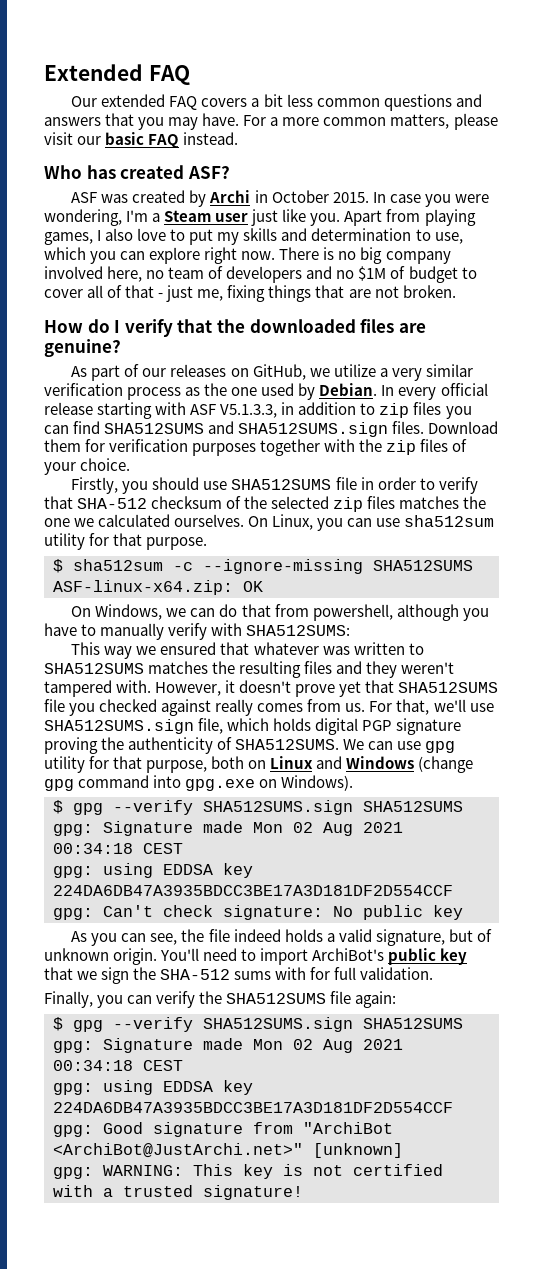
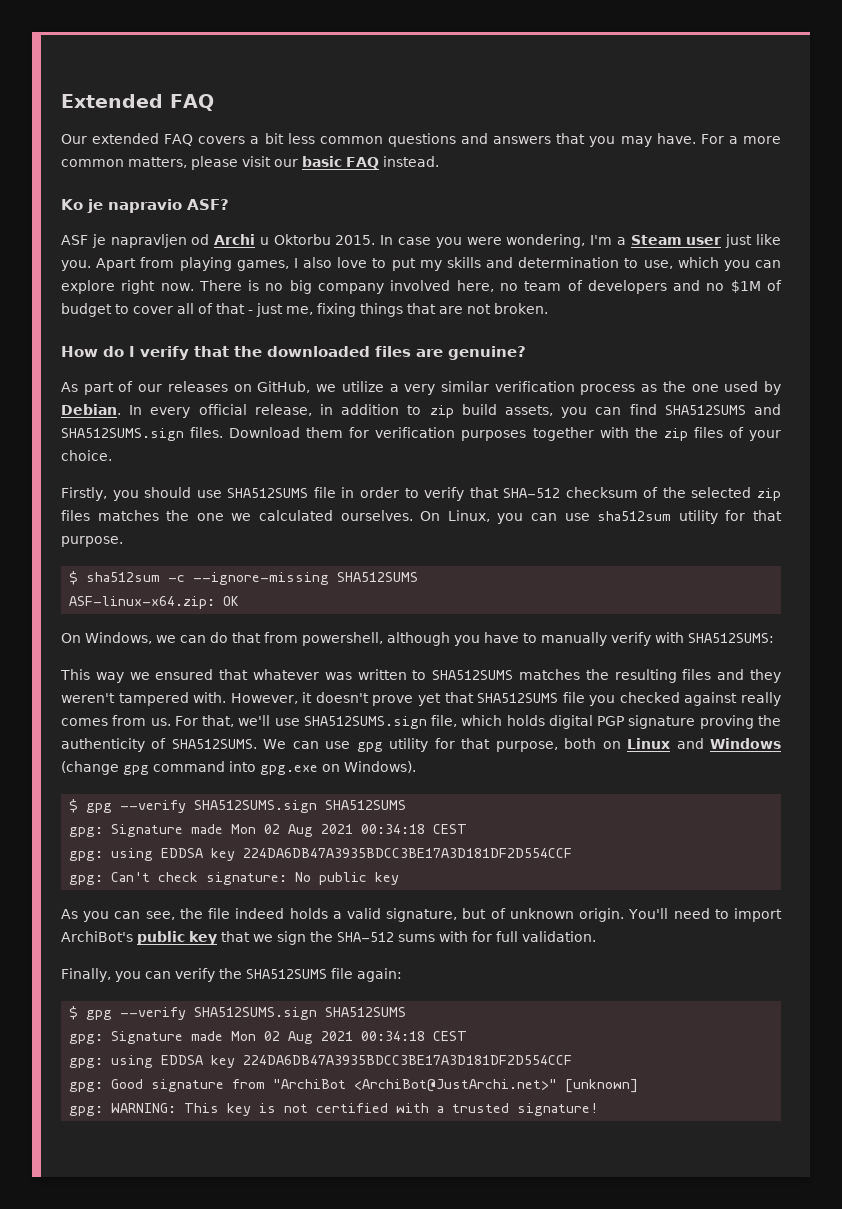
[44,165,185,179] Who has created -> [61,199,182,213] Ko je napravio
[101,190,329,207] was created by Archi in October -> [91,234,331,248] je napravljen od Archi u Oktorbu
[44,402,278,419] release starting with ASF V5.1.3.3, -> [254,404,312,416] release,
[413,402,442,415] files -> [461,404,553,416] build assets,

